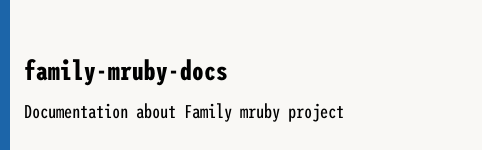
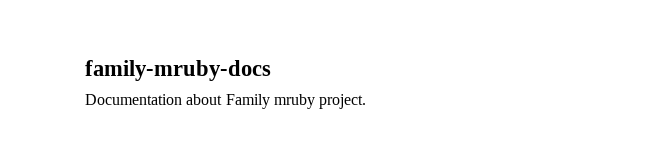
[288,103,344,122] project -> [319,94,367,109] project.

